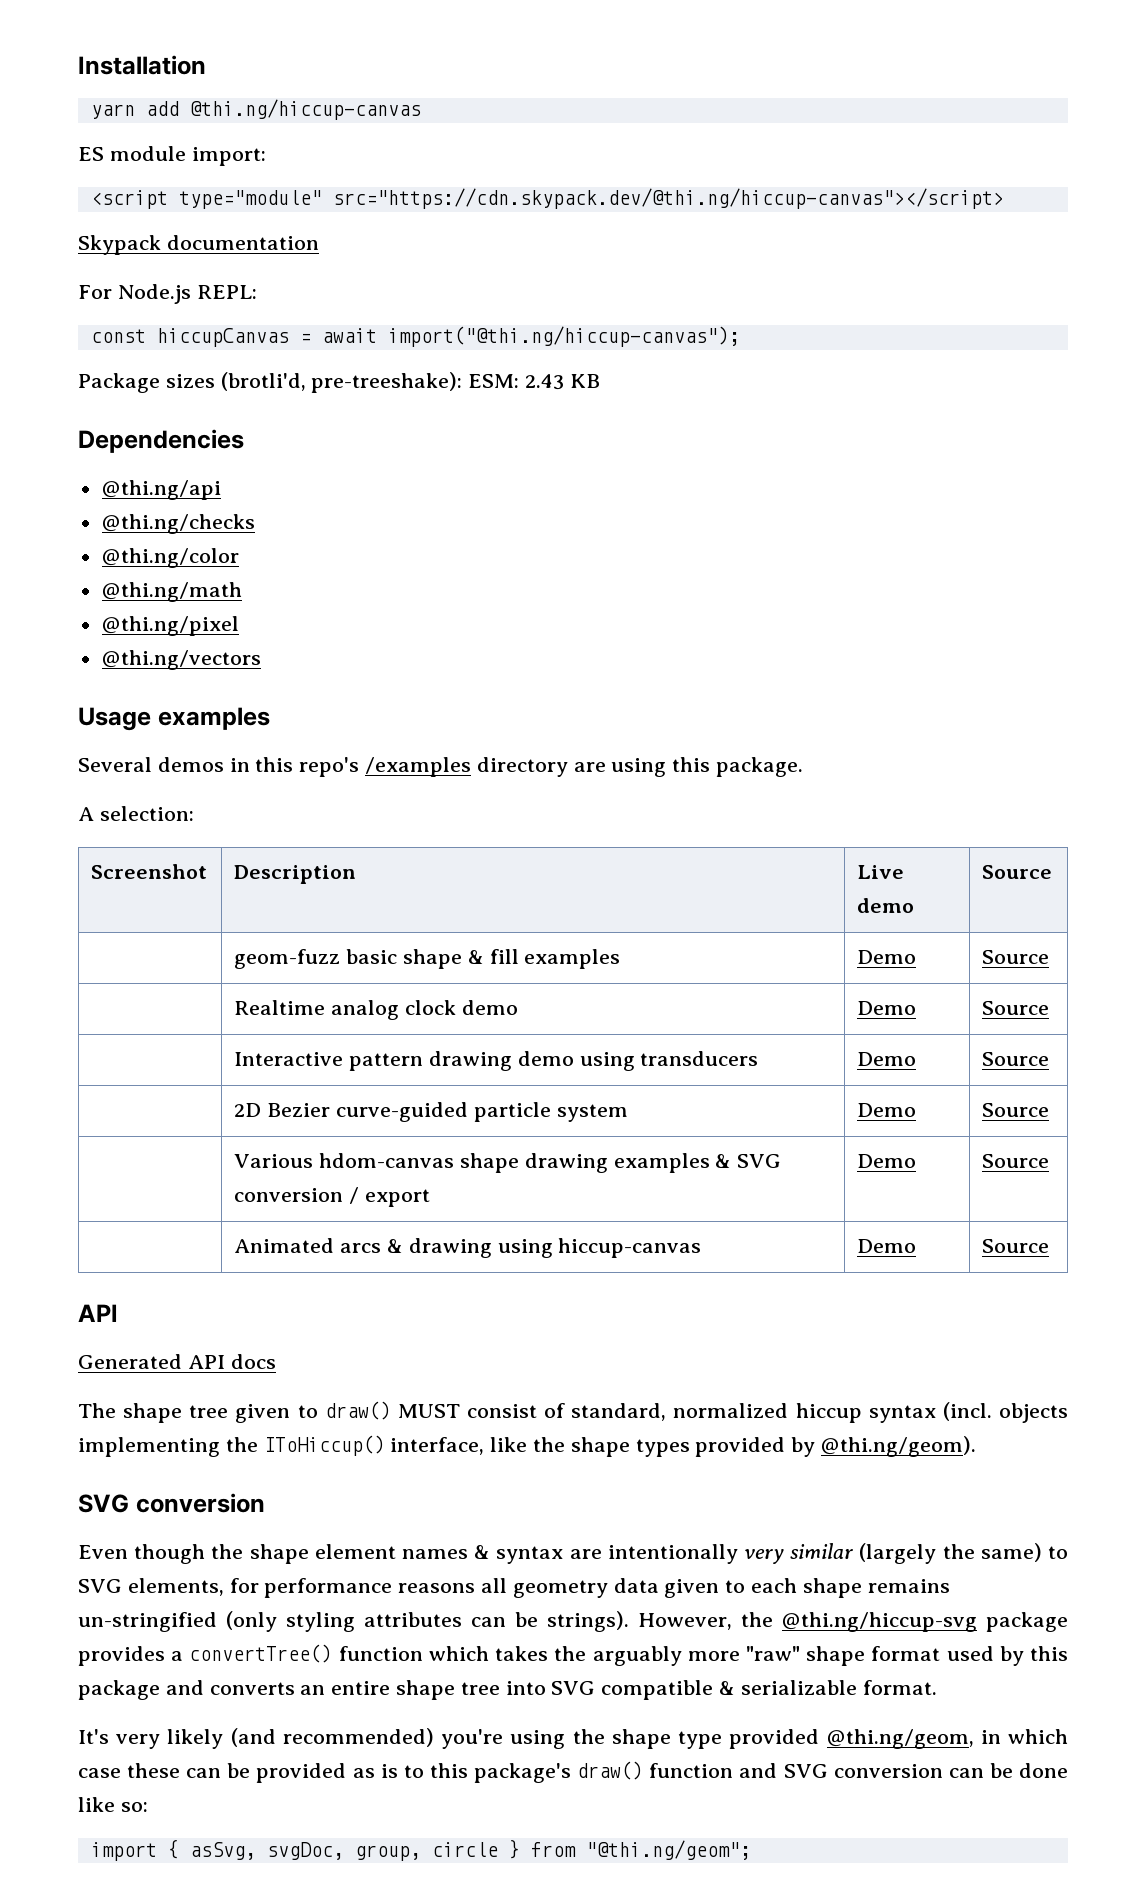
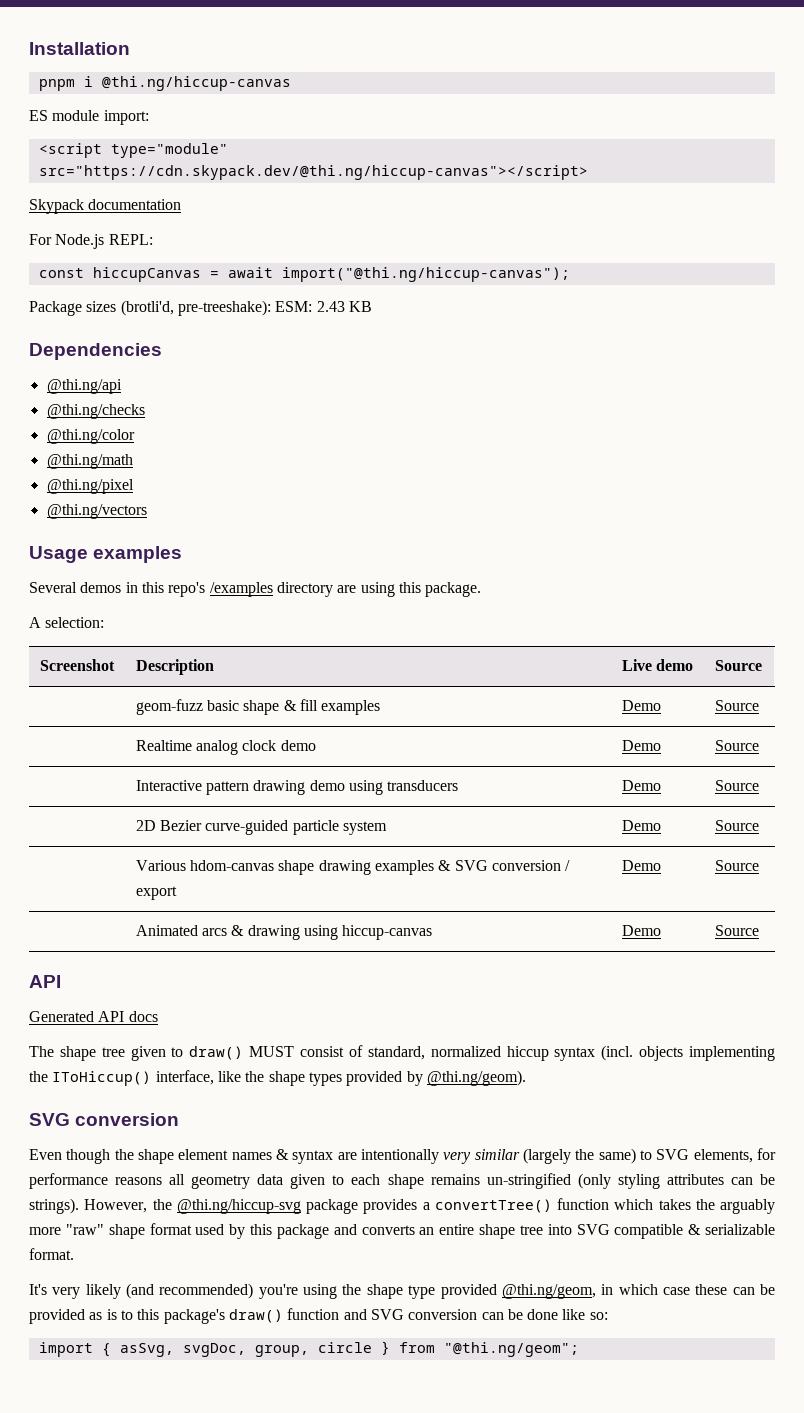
[90,101,179,119] yarn add -> [38,76,93,91] pnpm i

